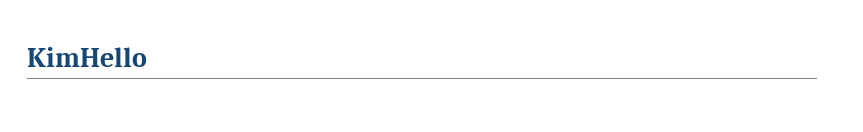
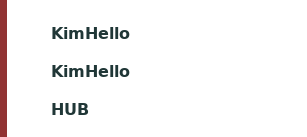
[27,47,147,67] KimHello -> [51,27,130,39] [51,65,130,77] [51,103,89,115] KimHello // KimHello // HUB

